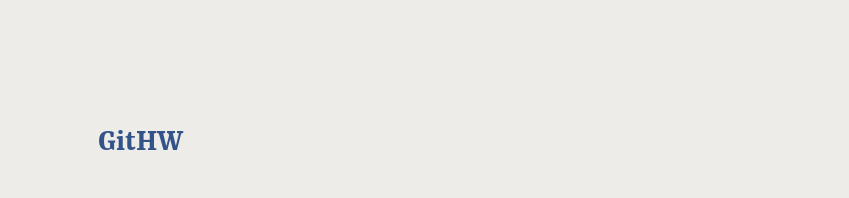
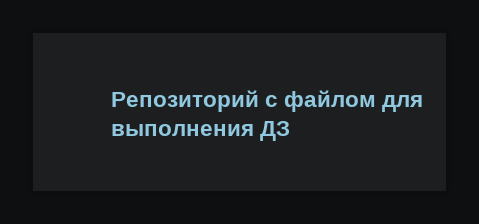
[98,130,184,150] GitHW -> [111,90,424,112] [111,121,291,141] Репозиторий с файлом для выполнения ДЗ

